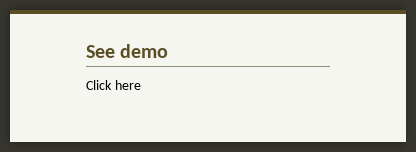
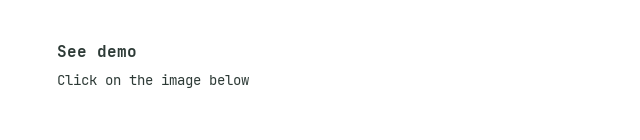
[114,80,141,90] here -> [105,74,249,88] on the image below

